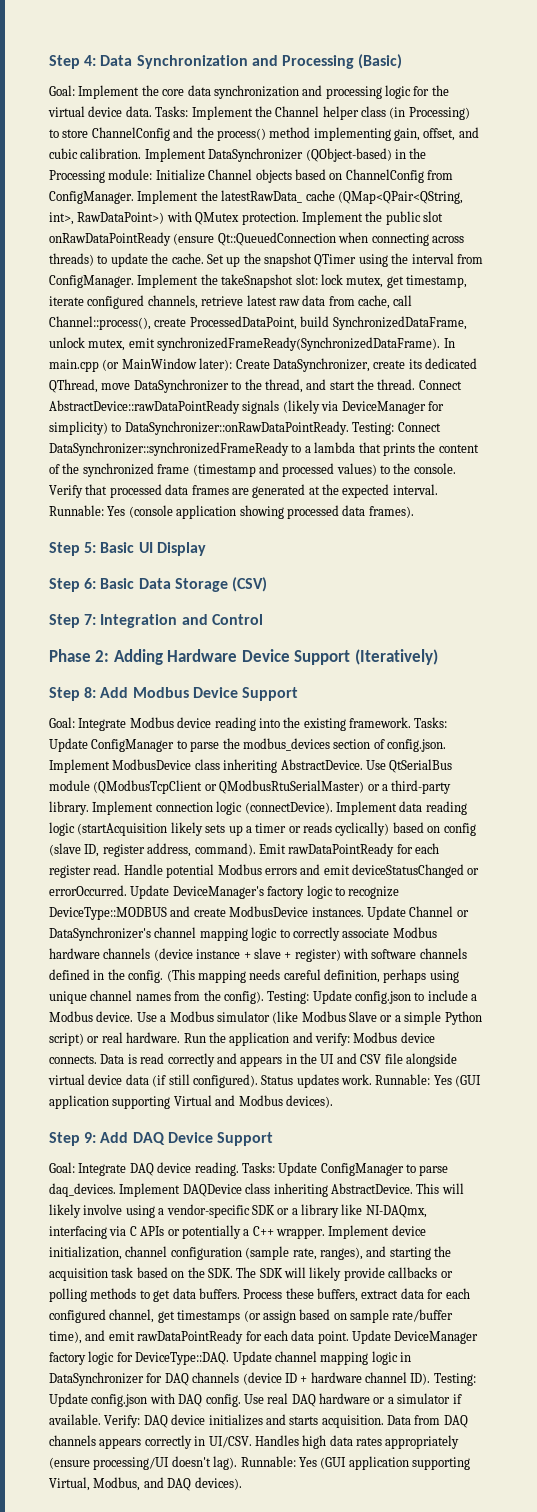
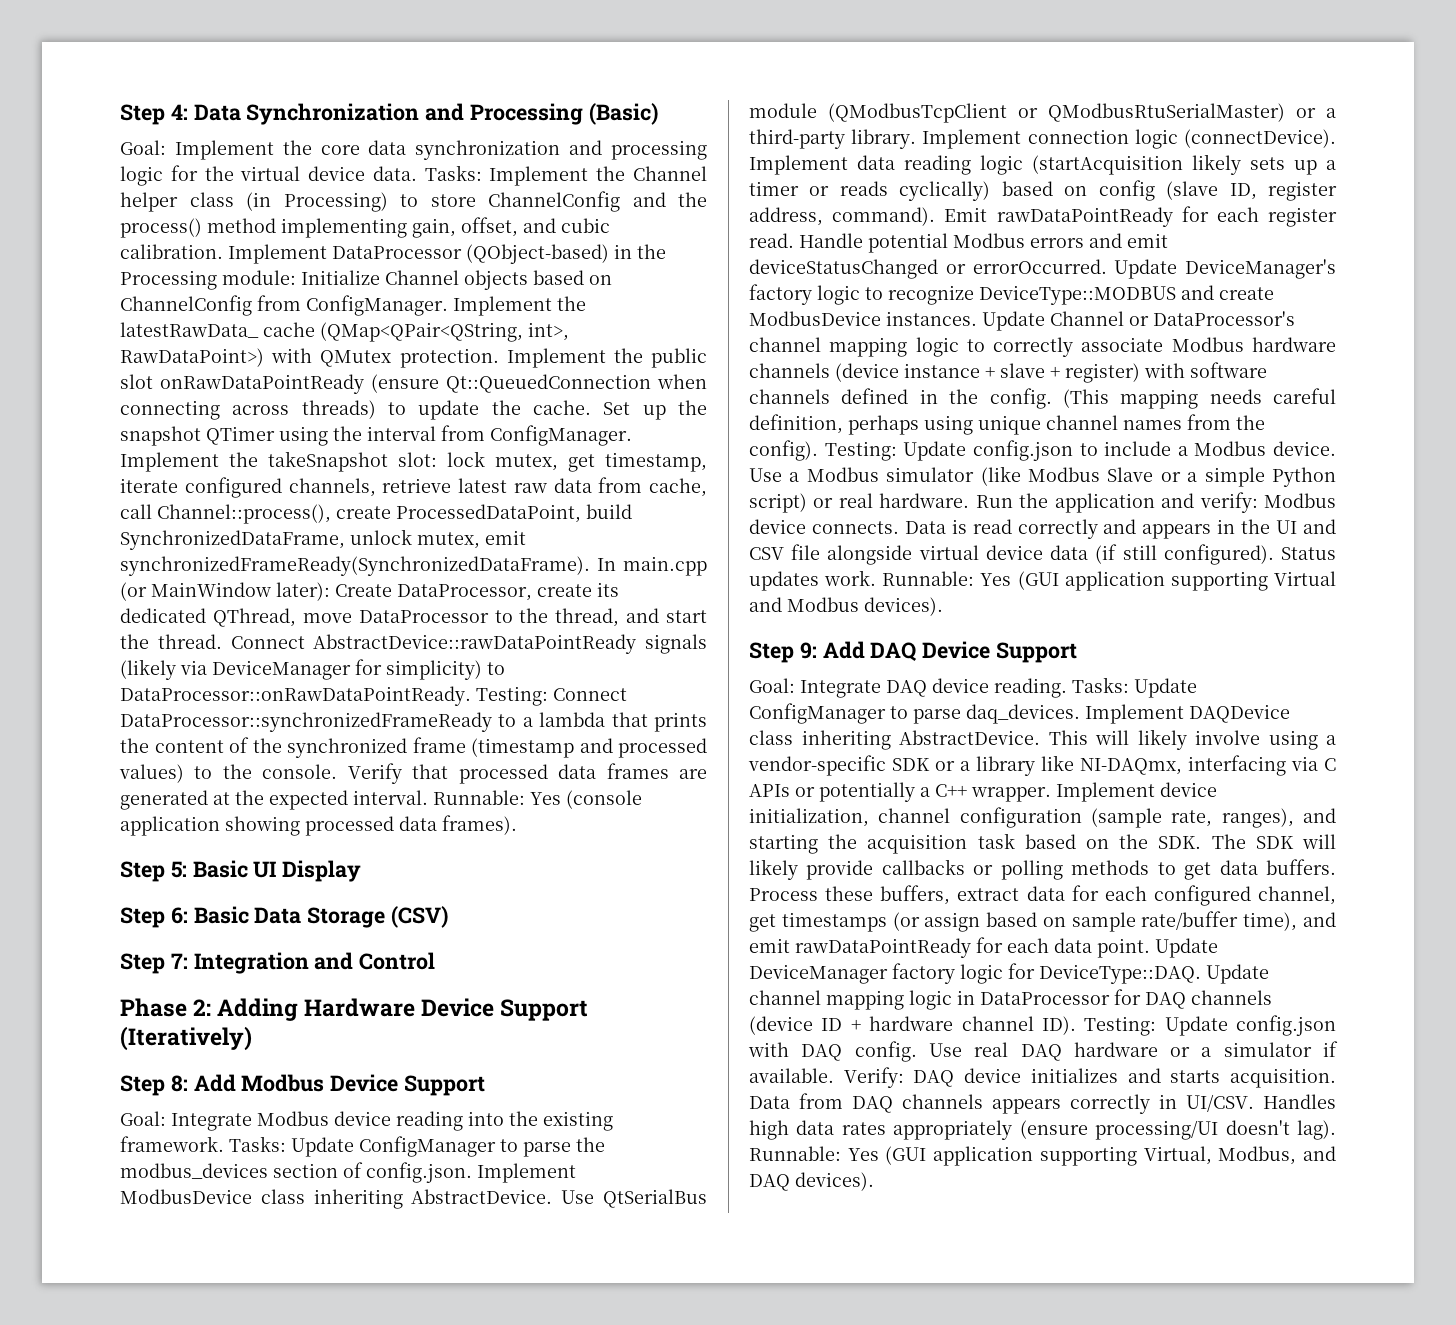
[208,148,304,162] DataSynchronizer -> [332,246,462,259] DataProcessor
[272,358,370,372] DataSynchronizer, -> [397,584,532,601] DataProcessor,
[133,379,229,393] DataSynchronizer -> [358,610,489,623] DataProcessor
[124,421,349,435] DataSynchronizer::onRawDataPointReady. -> [120,686,471,706] DataProcessor::onRawDataPointReady.
[49,442,289,456] DataSynchronizer::synchronizedFrameReady -> [120,712,492,732] DataProcessor::synchronizedFrameReady
[49,927,151,941] DataSynchronizer's -> [1153,311,1295,326] DataProcessor's
[49,1372,144,1386] DataSynchronizer -> [980,992,1110,1005] DataProcessor

